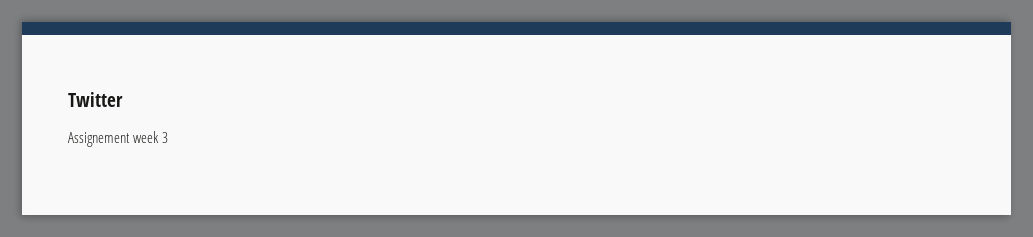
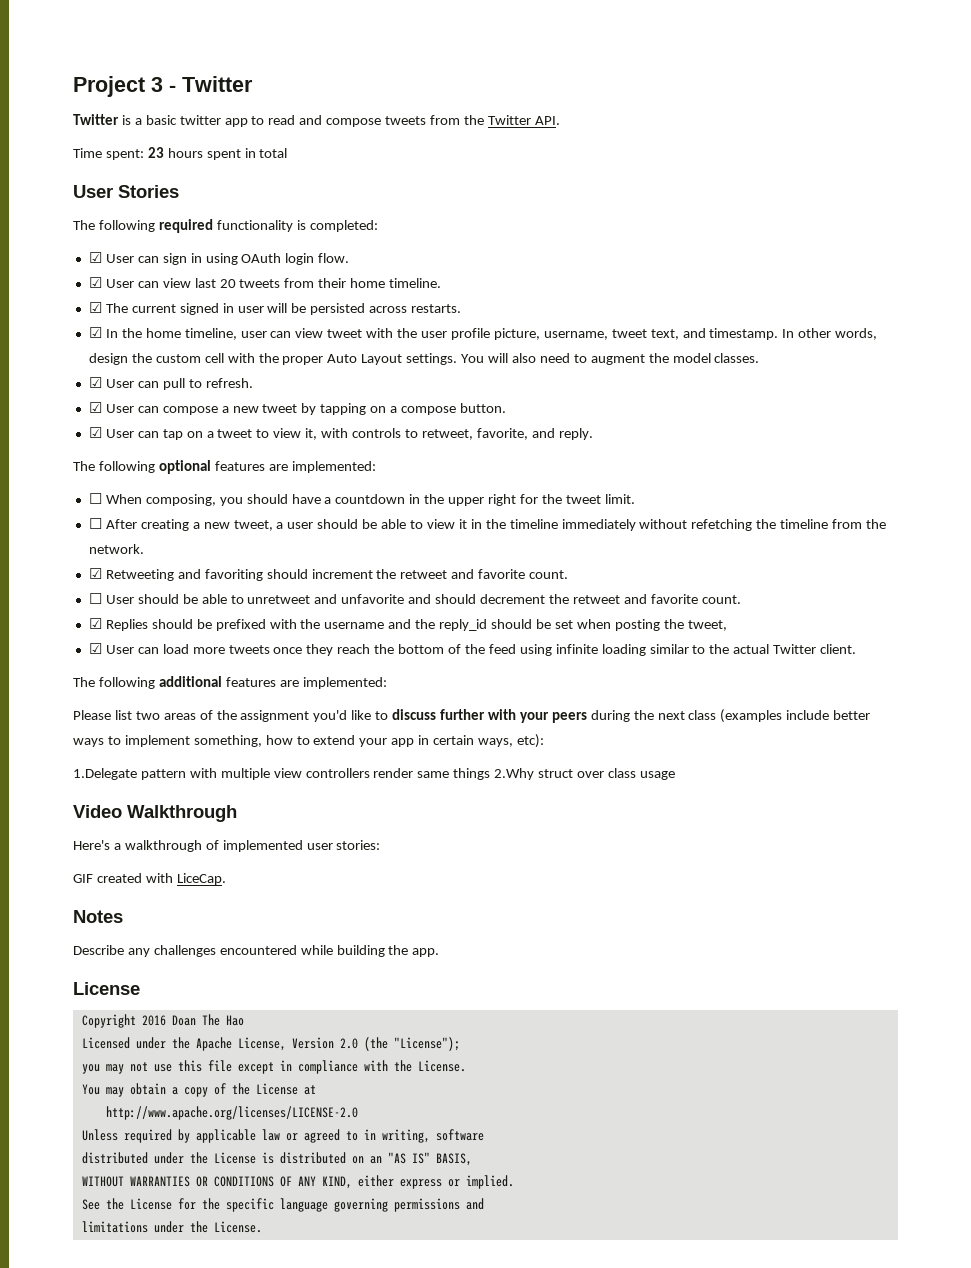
[68,92,123,107] [68,131,169,147] Twitter // Assignement week 3 -> [73,76,253,97] [73,114,560,127] [73,147,288,160] [73,185,179,198] [73,219,378,233] [88,252,350,265] [88,277,442,288] [88,302,462,315] [88,327,878,340] [88,353,760,365] [88,377,253,390] [88,402,506,415] [88,427,593,440] [73,460,376,474] [88,493,635,506] [88,518,886,531] [88,544,144,554] [88,568,569,581] [88,593,741,604] [88,618,727,631] [88,643,857,656] [73,676,387,689] [73,709,871,723] [73,734,544,748] [73,768,675,780] [73,805,237,822] [73,840,381,852] [73,873,226,885] [73,910,123,923] [73,945,440,957] [73,982,140,995] [81,1014,244,1028] [81,1037,460,1051] [81,1060,466,1074] [81,1083,316,1097] [105,1106,358,1120] [81,1129,484,1143] [81,1152,472,1166] [81,1175,514,1189] [81,1198,484,1212] [81,1221,262,1233] Project 3 - Twitter // Twitter is a basic twitter app to read and compose tweets from the Twitter API. // Time spent: 23 hours spent in total // User Stories // The following required functionality is completed: // ☑ User can sign in using OAuth login flow. // ☑ User can view last 20 tweets from their home timeline. // ☑ The current signed in user will be persisted across restarts. // ☑ In the home timeline, user can view tweet with the user profile picture, username, tweet text, and timestamp. In other words, design the custom cell with the proper Auto Layout settings. You will also need to augment the model classes. // ☑ User can pull to refresh. // ☑ User can compose a new tweet by tapping on a compose button. // ☑ User can tap on a tweet to view it, with controls to retweet, favorite, and reply. // The following optional features are implemented: // ☐ When composing, you should have a countdown in the upper right for the tweet limit. // ☐ After creating a new tweet, a user should be able to view it in the timeline immediately without refetching the timeline from the network. // ☑ Retweeting and favoriting should increment the retweet and favorite count. // ☐ User should be able to unretweet and unfavorite and should decrement the retweet and favorite count. // ☑ Replies should be prefixed with the username and the reply_id should be set when posting the tweet, // ☑ User can load more tweets once they reach the bottom of the feed using infinite loading similar to the actual Twitter client. // The following additional features are implemented: // Please list two areas of the assignment you'd like to discuss further with your peers during the next class (examples include better ways to implement something, how to extend your app in certain ways, etc): // 1.Delegate pattern with multiple view controllers render same things 2.Why struct over class usage // Video Walkthrough // Here's a walkthrough of implemented user stories: // GIF created with LiceCap. // Notes // Describe any challenges encountered while building the app. // License // Copyright 2016 Doan The Hao // Licensed under the Apache License, Version 2.0 (the "License"); // you may not use this file except in compliance with the License. // You may obtain a copy of the License at // http://www.apache.org/licenses/LICENSE-2.0 // Unless required by applicable law or agreed to in writing, software // distributed under the License is distributed on an "AS IS" BASIS, // WITHOUT WARRANTIES OR CONDITIONS OF ANY KIND, either express or implied. // See the License for the specific language governing permissions and // limitations under the License.

